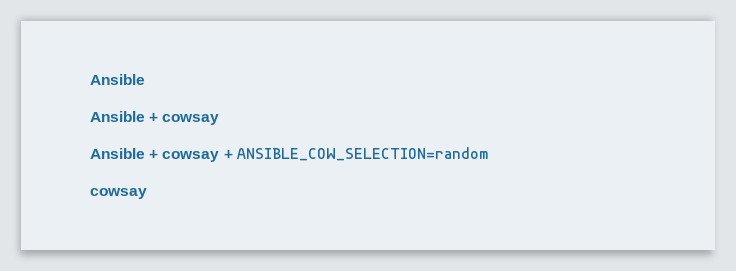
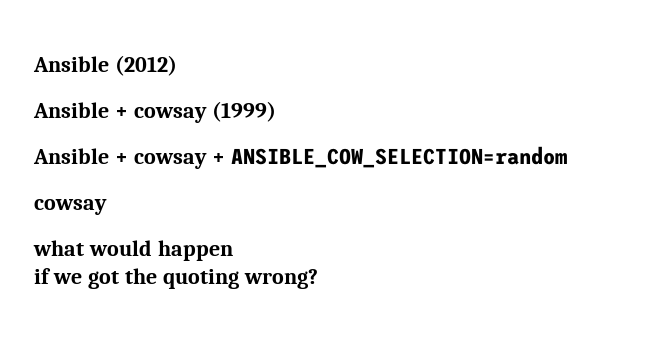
[90,74,145,85] [90,111,220,125] Ansible // Ansible + cowsay -> [33,55,177,76] [33,101,276,123] Ansible (2012) // Ansible + cowsay (1999)
(147, 193) none -> [33,240,233,261] [34,268,318,289] // what would happen // if we got the quoting wrong?

